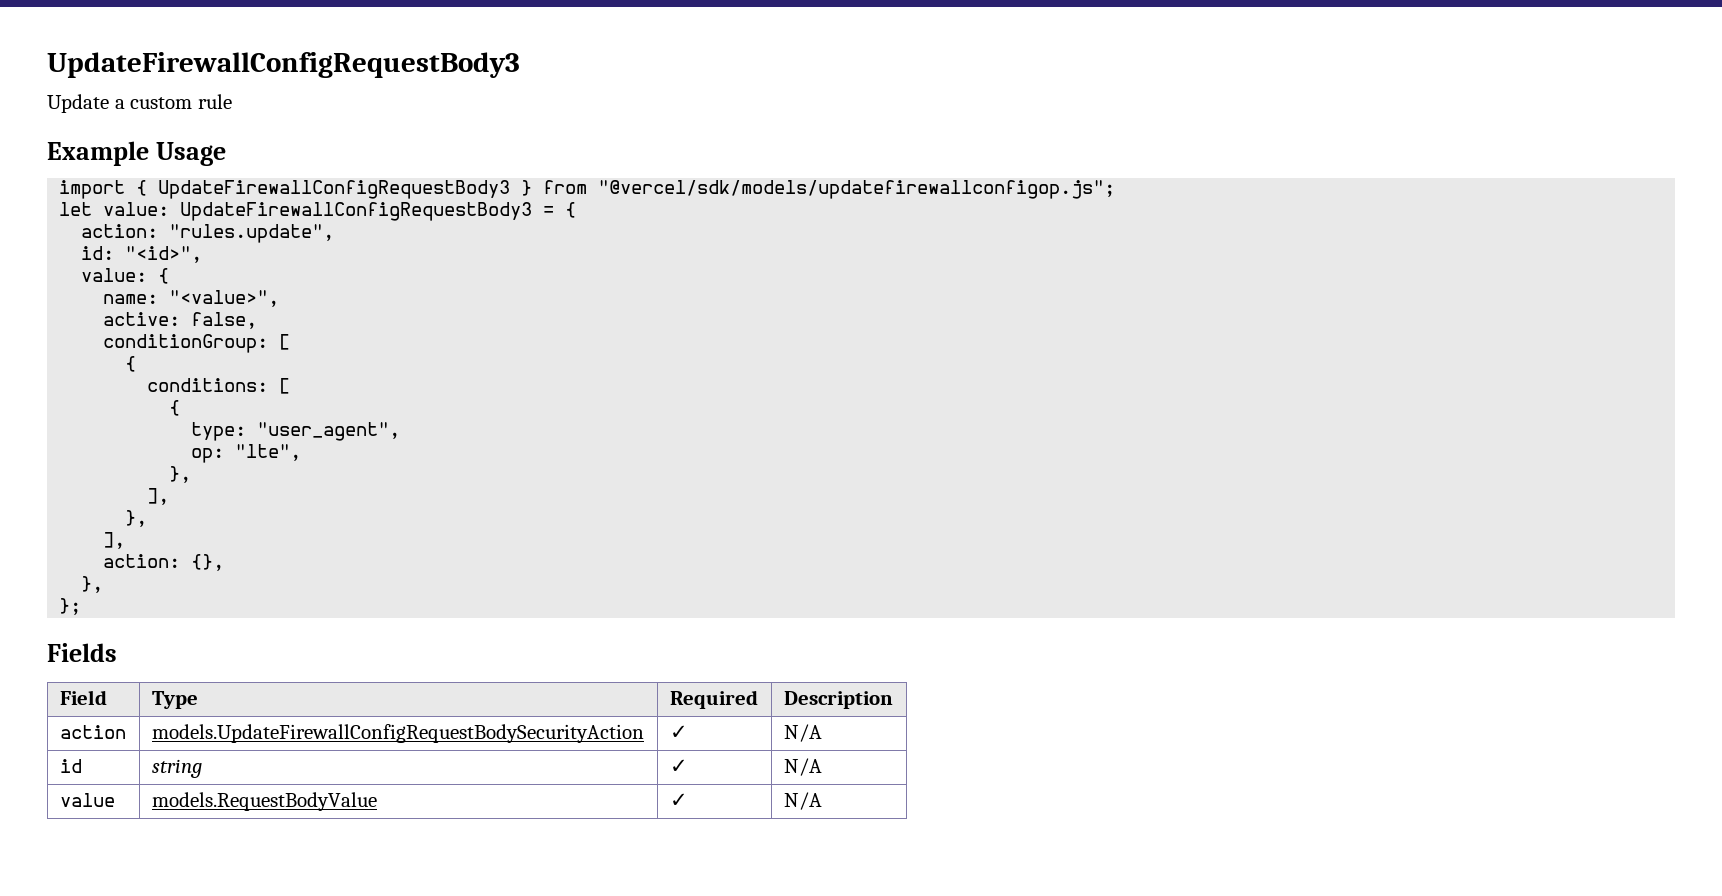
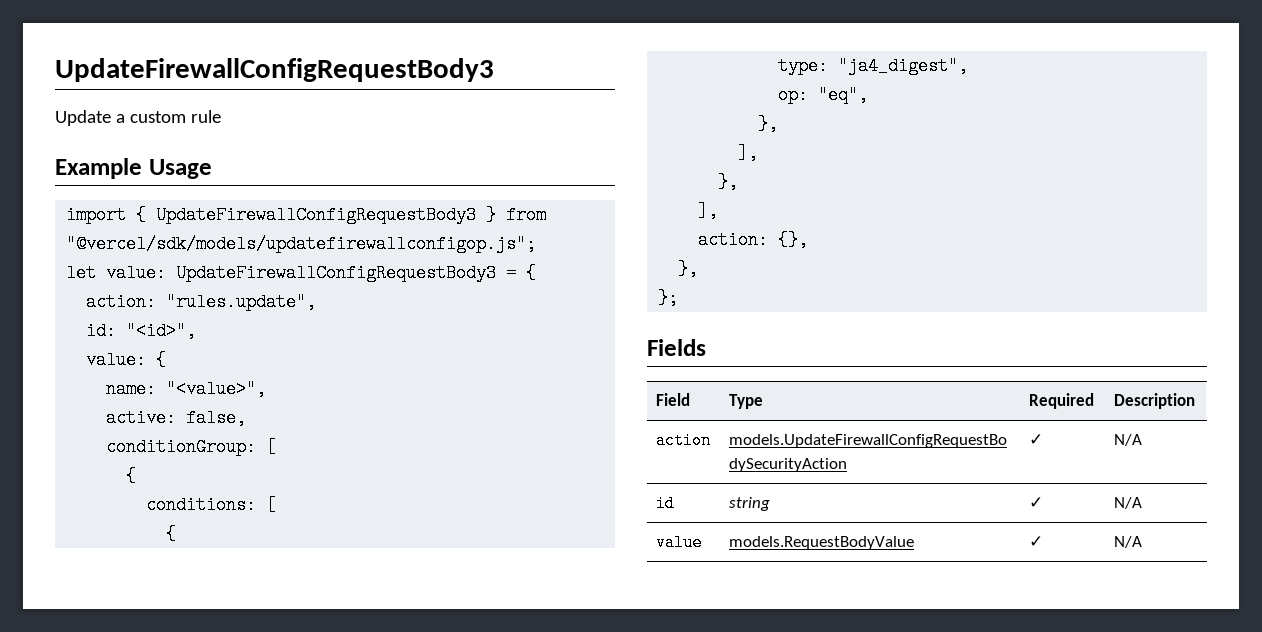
[257,422,401,441] "user_agent", -> [838,57,969,75] "ja4_digest",
[235,444,302,461] "lte", -> [818,86,869,104] "eq",

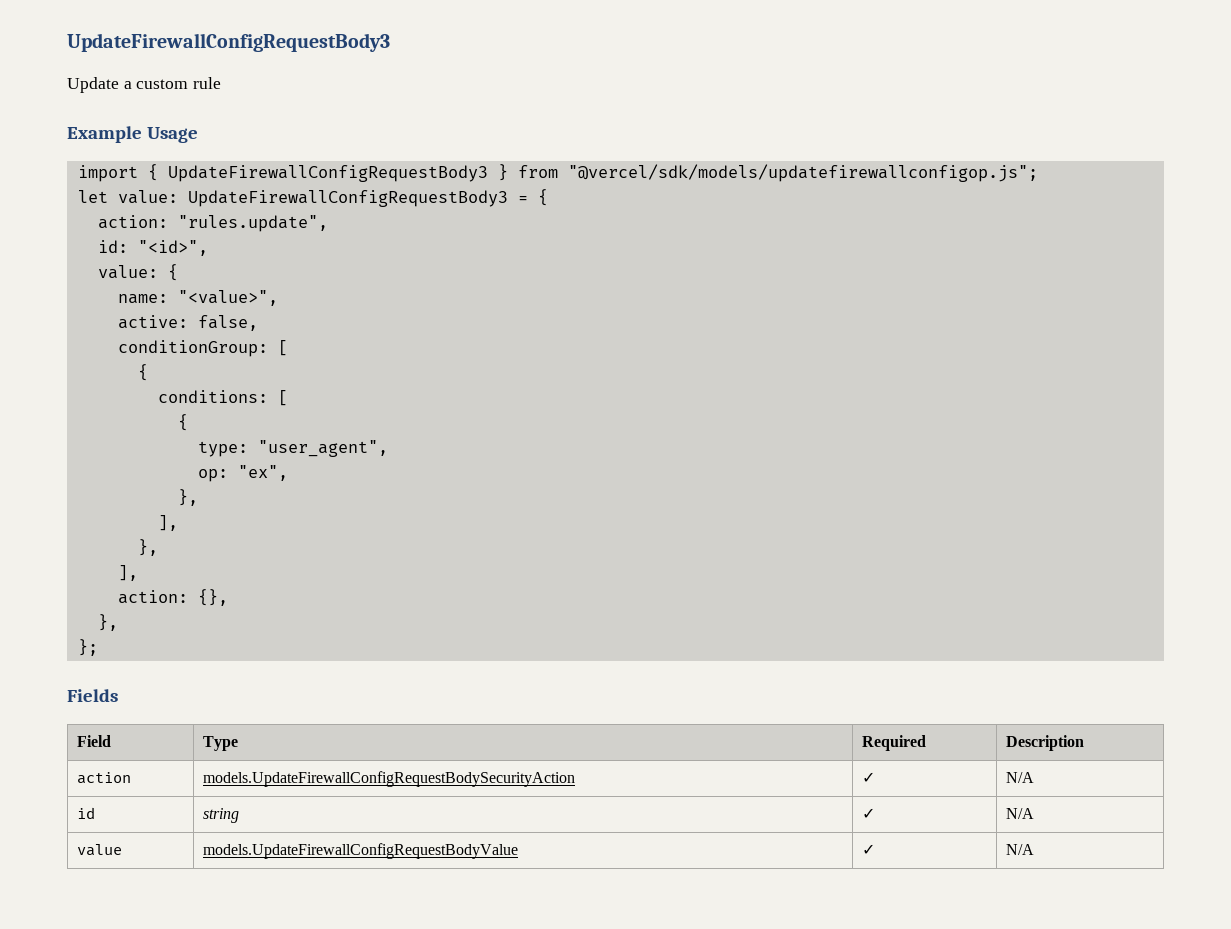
[838,57,969,75] "ja4_digest", -> [257,440,388,457] "user_agent",
[818,86,869,104] "eq", -> [237,465,288,481] "ex",
[729,536,915,550] models.RequestBodyValue -> [203,843,519,859] models.UpdateFirewallConfigRequestBodyValue

